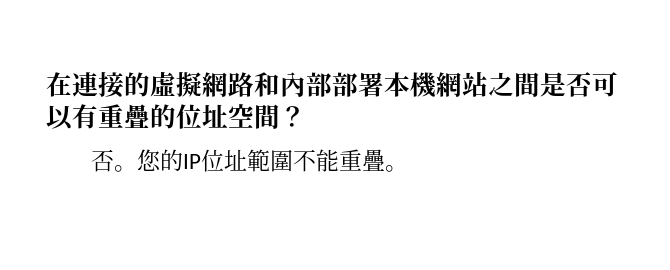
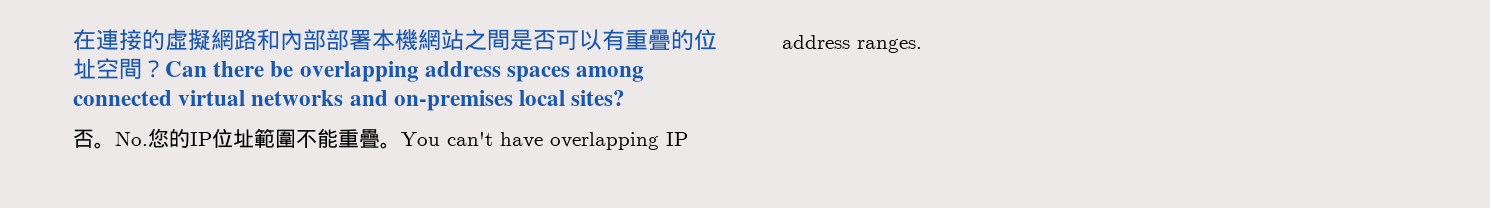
(306, 116) none -> [165,61,645,82] [73,90,626,111] Can there be overlapping address spaces among connected virtual networks and on-premises local sites?
(137, 168) none -> [115,131,148,146] No.
(408, 168) none -> [401,132,688,150] [782,35,922,53] You can't have overlapping IP address ranges.

